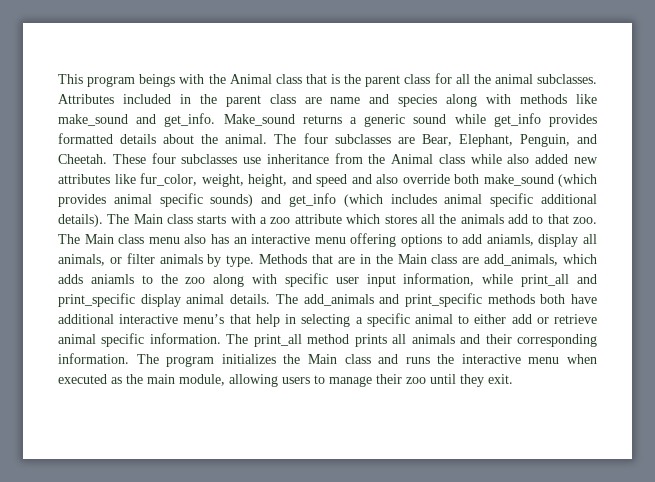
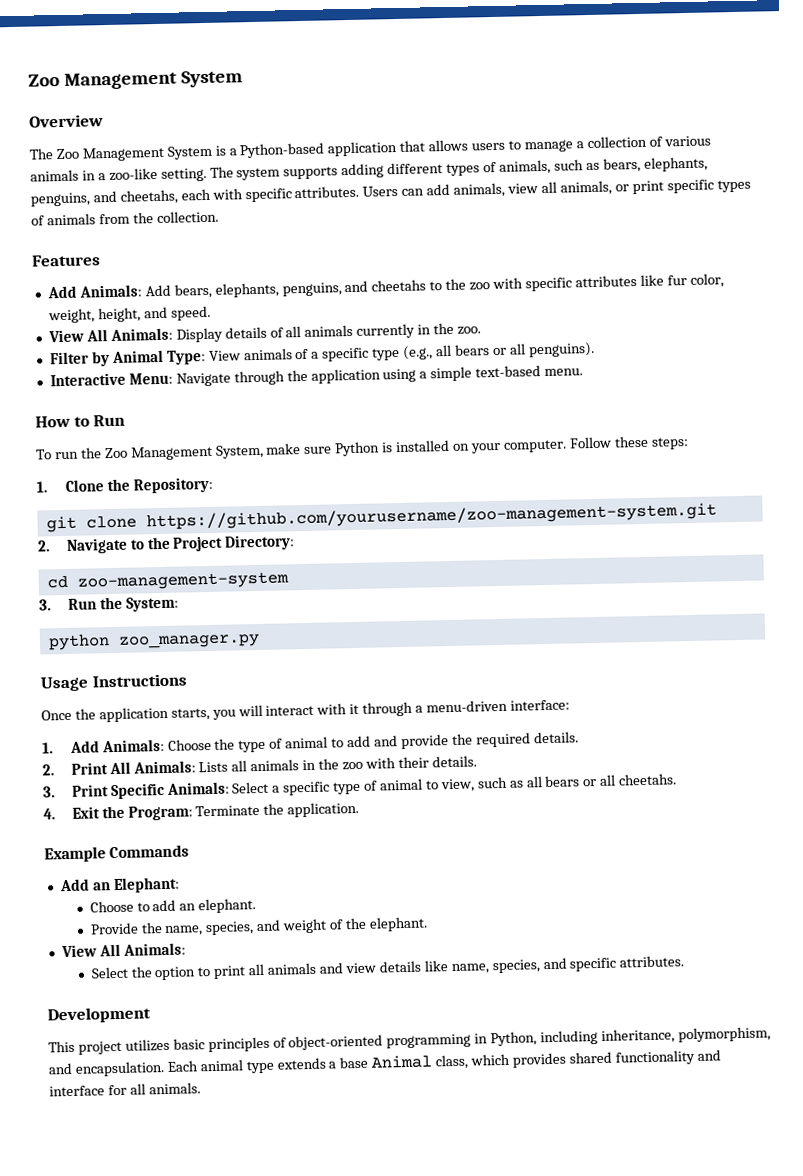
[58,73,597,87] [58,94,597,107] [58,113,597,127] [58,133,597,147] [58,153,598,164] [58,173,597,187] [58,193,597,207] [58,214,598,227] [58,233,598,247] [58,253,598,267] [58,273,598,287] [58,293,597,307] [58,313,598,327] [58,333,597,347] [58,353,597,367] [58,374,513,387] This program beings with the Animal class that is the parent class for all the animal subclasses. Attributes included in the parent class are name and species along with methods like make_sound and get_info. Make_sound returns a generic sound while get_info provides formatted details about the animal. The four subclasses are Bear, Elephant, Penguin, and Cheetah. These four subclasses use inheritance from the Animal class while also added new attributes like fur_color, weight, height, and speed and also override both make_sound (which provides animal specific sounds) and get_info (which includes animal specific additional details). The Main class starts with a zoo attribute which stores all the animals add to that zoo. The Main class menu also has an interactive menu offering options to add aniamls, display all animals, or filter animals by type. Methods that are in the Main class are add_animals, which adds aniamls to the zoo along with specific user input information, while print_all and print_specific display animal details. The add_animals and print_specific methods both have additional interactive menu’s that help in selecting a specific animal to either add or retrieve animal specific information. The print_all method prints all animals and their corresponding information. The program initializes the Main class and runs the interactive menu when executed as the main module, allowing users to manage their zoo until they exit. -> [28,70,243,90] [29,114,104,128] [29,135,711,162] [30,156,708,182] [30,179,751,207] [31,210,219,226] [32,254,101,267] [46,273,724,299] [47,305,211,324] [47,322,482,343] [49,341,595,367] [49,365,584,387] [35,414,126,428] [36,435,689,461] [36,476,213,494] [45,502,717,533] [37,534,296,554] [46,571,289,591] [39,596,179,612] [47,633,260,651] [40,673,187,692] [41,699,570,723] [42,731,579,754] [42,755,477,776] [43,773,678,800] [43,801,360,821] [44,844,190,863] [58,876,180,894] [89,898,257,914] [89,916,428,936] [60,942,186,958] [90,955,685,981] [47,1006,151,1024] [48,1026,771,1055] [48,1049,721,1077] [49,1082,201,1097] Zoo Management System // Overview // The Zoo Management System is a Python-based application that allows users to manage a collection of various animals in a zoo-like setting. The system supports adding different types of animals, such as bears, elephants, penguins, and cheetahs, each with specific attributes. Users can add animals, view all animals, or print specific types of animals from the collection. // Features // Add Animals: Add bears, elephants, penguins, and cheetahs to the zoo with specific attributes like fur color, weight, height, and speed. // View All Animals: Display details of all animals currently in the zoo. // Filter by Animal Type: View animals of a specific type (e.g., all bears or all penguins). // Interactive Menu: Navigate through the application using a simple text-based menu. // How to Run // To run the Zoo Management System, make sure Python is installed on your computer. Follow these steps: // 1. Clone the Repository: // git clone https://github.com/yourusername/zoo-management-system.git // 2. Navigate to the Project Directory: // cd zoo-management-system // 3. Run the System: // python zoo_manager.py // Usage Instructions // Once the application starts, you will interact with it through a menu-driven interface: // 1. Add Animals: Choose the type of animal to add and provide the required details. // 2. Print All Animals: Lists all animals in the zoo with their details. // 3. Print Specific Animals: Select a specific type of animal to view, such as all bears or all cheetahs. // 4. Exit the Program: Terminate the application. // Example Commands // Add an Elephant: // Choose to add an elephant. // Provide the name, species, and weight of the elephant. // View All Animals: // Select the option to print all animals and view details like name, species, and specific attributes. // Development // This project utilizes basic principles of object-oriented programming in Python, including inheritance, polymorphism, and encapsulation. Each animal type extends a base Animal class, which provides shared functionality and interface for all animals.

